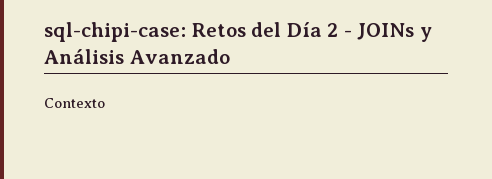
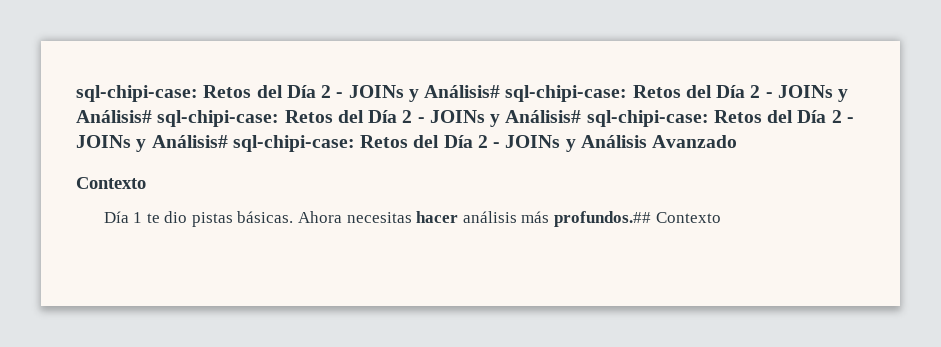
[44,22,432,42] [44,49,230,64] sql-chipi-case: Retos del Día 2 - JOINs y Análisis Avanzado // -> [76,85,849,102] [76,110,854,127] [76,135,738,152] [76,177,146,189] [103,211,651,227] sql-chipi-case: Retos del Día 2 - JOINs y Análisis# sql-chipi-case: Retos del Día 2 - JOINs y Análisis# sql-chipi-case: Retos del Día 2 - JOINs y Análisis# sql-chipi-case: Retos del Día 2 - JOINs y Análisis# sql-chipi-case: Retos del Día 2 - JOINs y Análisis Avanzado // Contexto // Día 1 te dio pistas básicas. Ahora necesitas hacer análisis más profundos.##

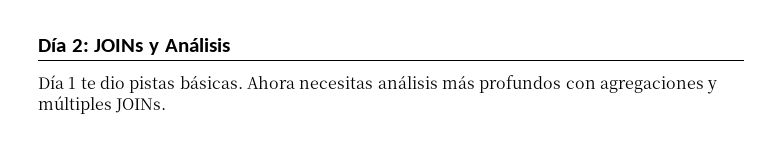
[76,85,849,102] [76,110,854,127] [76,135,501,152] sql-chipi-case: Retos del Día 2 - JOINs y Análisis# sql-chipi-case: Retos del Día 2 - JOINs y Análisis# sql-chipi-case: Retos del Día 2 - JOINs y Análisis# sql-chipi-case: Retos del Día 2 - JOINs y Análisis# sql-chipi-case: Retos del Día 2 - -> [38,38,89,52] Día 2:
[652,135,738,148] [76,177,146,189] Avanzado // Contexto -> (230, 45) none
[416,211,459,223] hacer -> (374, 82) none
[553,211,721,227] profundos.## Contexto -> [479,75,718,94] [38,96,167,114] profundos con agregaciones y múltiples JOINs.

